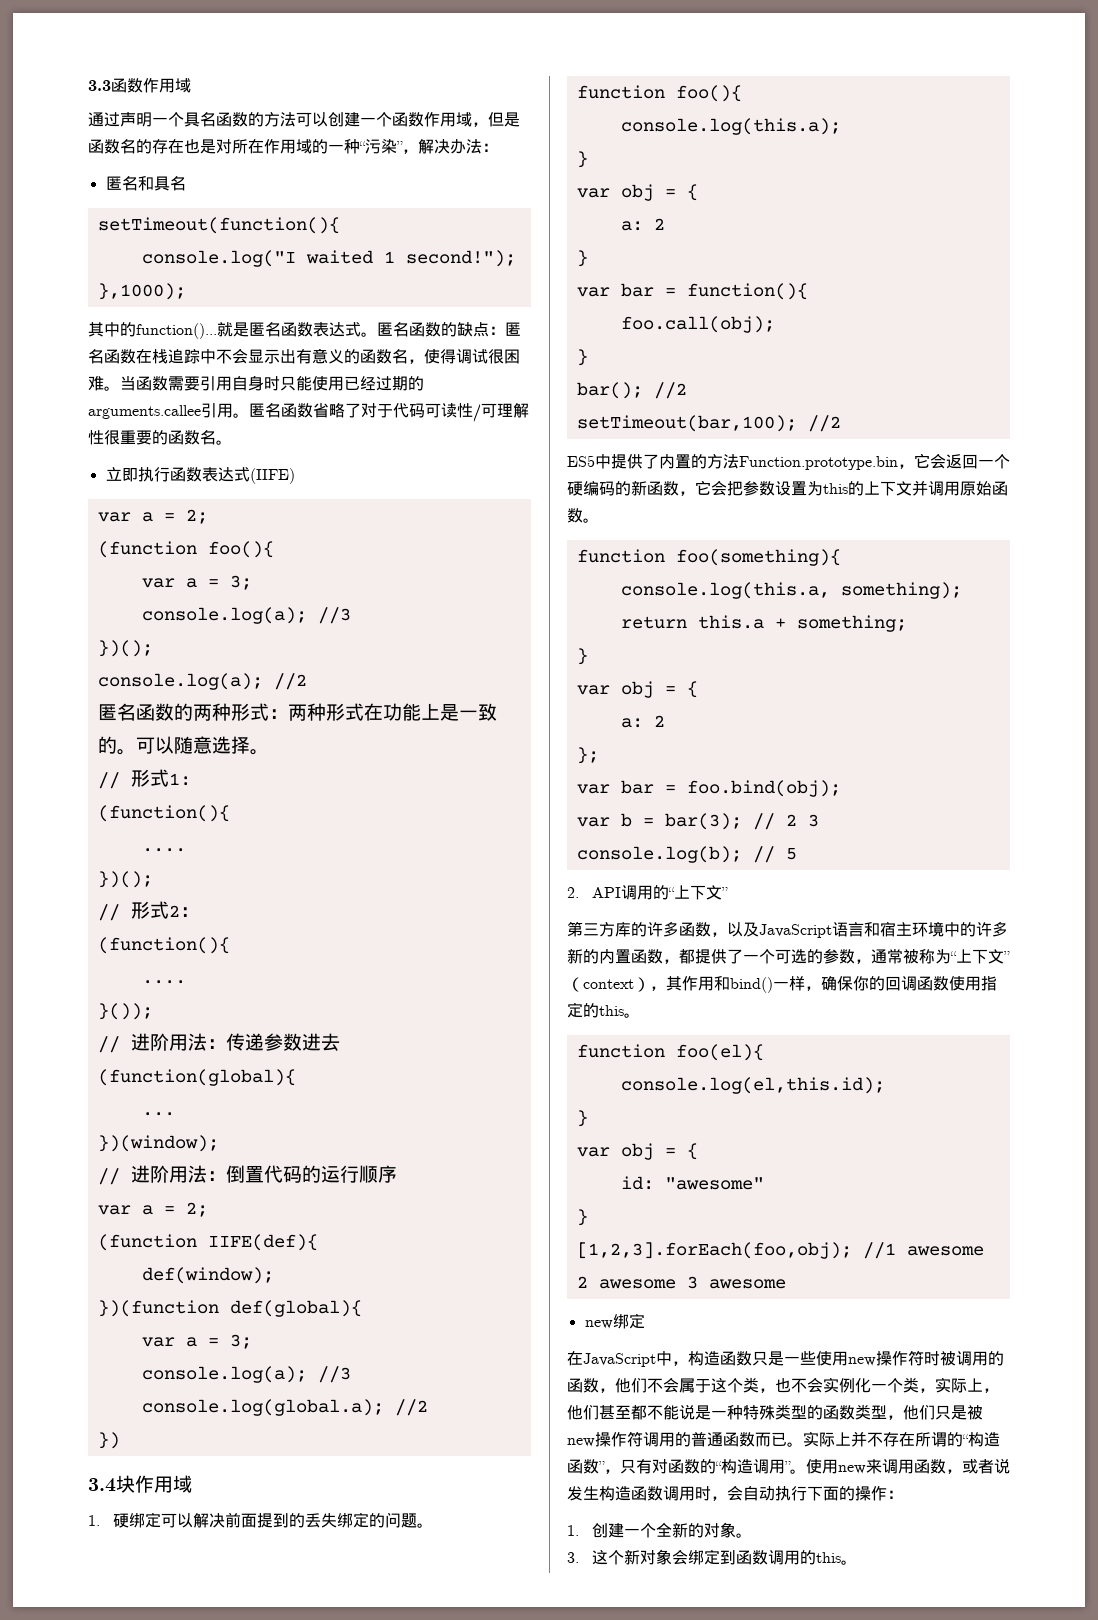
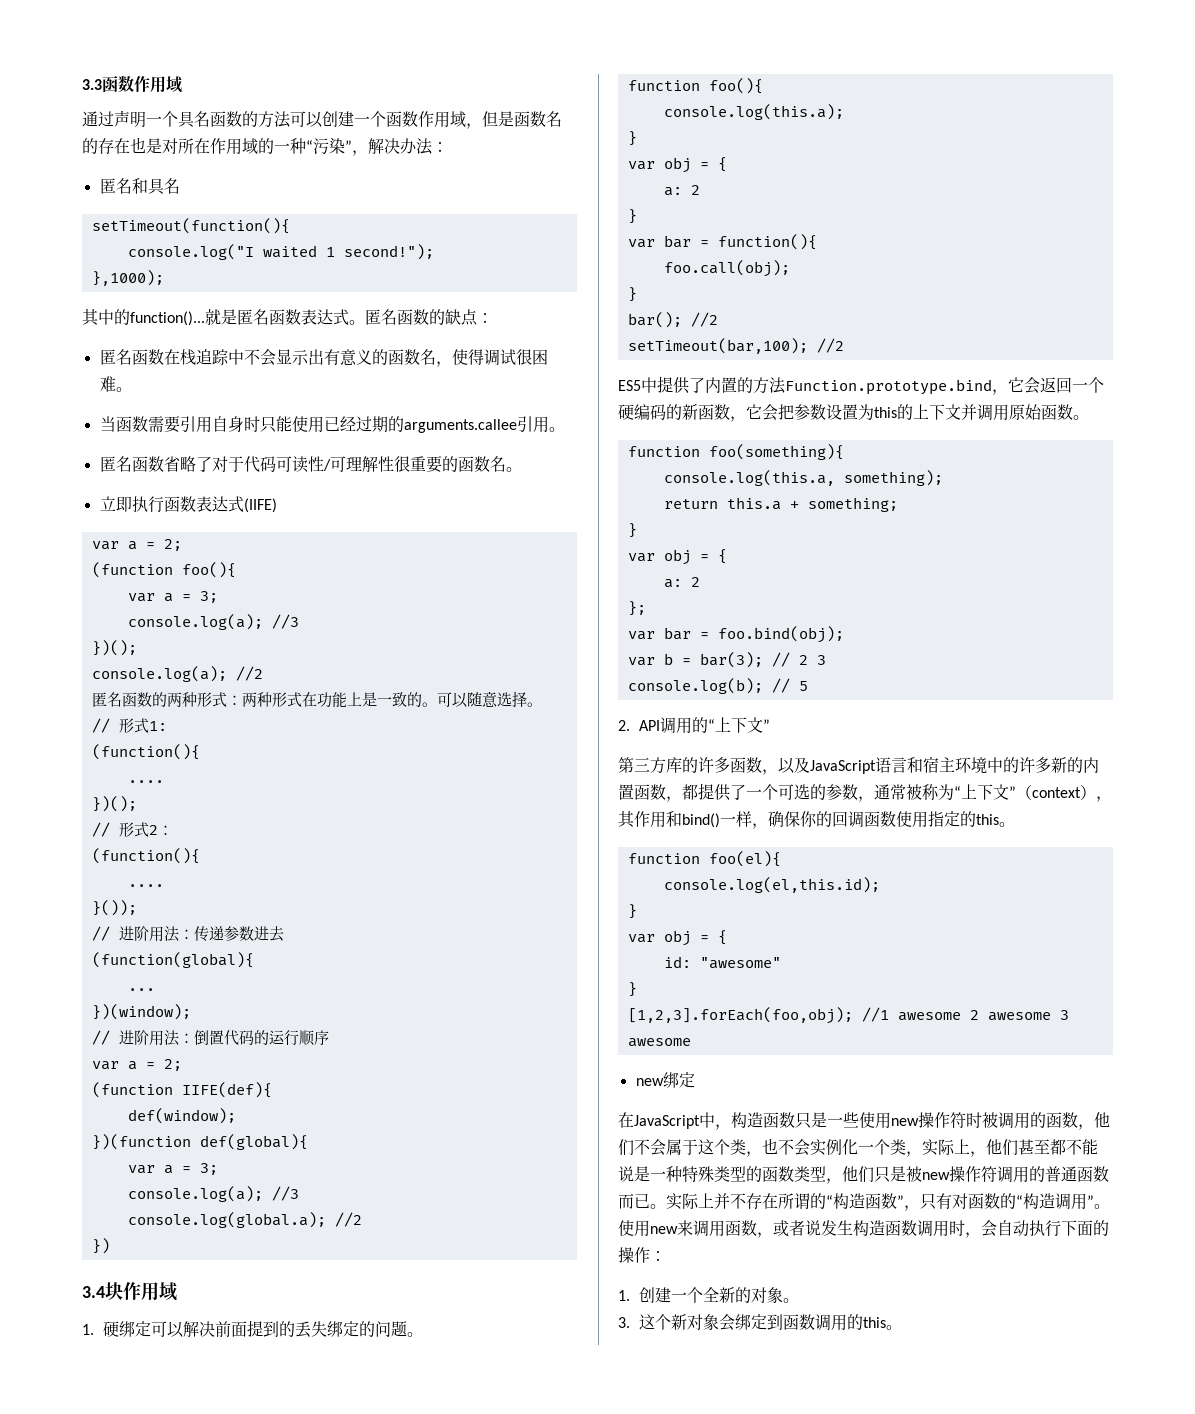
(505, 330) none -> (493, 318) //
(120, 388) none -> (132, 389) //
(249, 415) none -> (565, 429) //
[739,456,898,470] Function.prototype.bin -> [785,379,992,395] Function.prototype.bind

